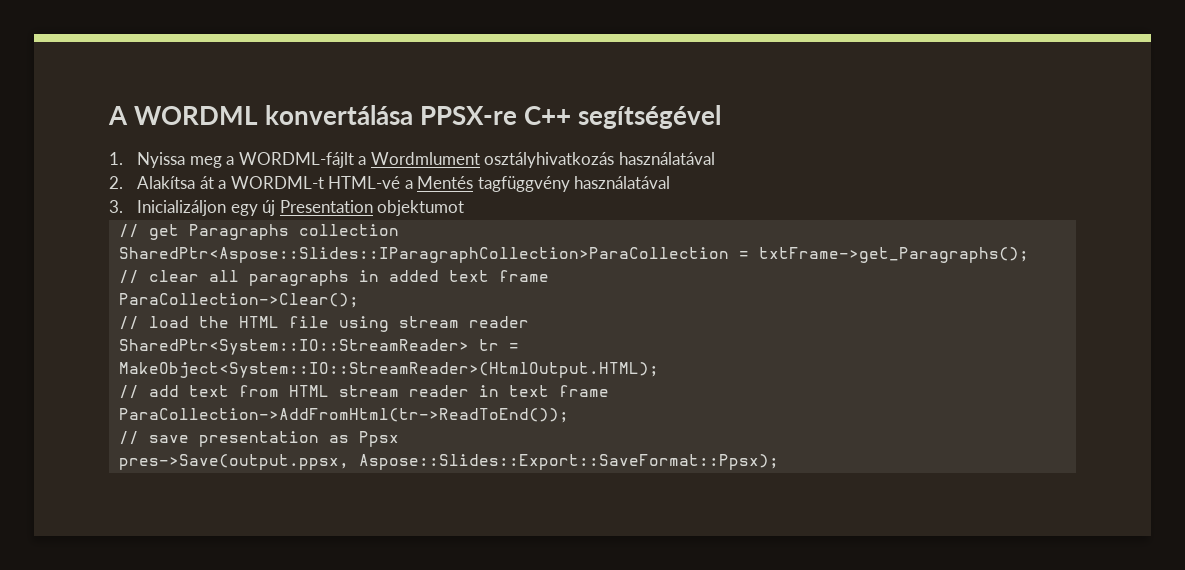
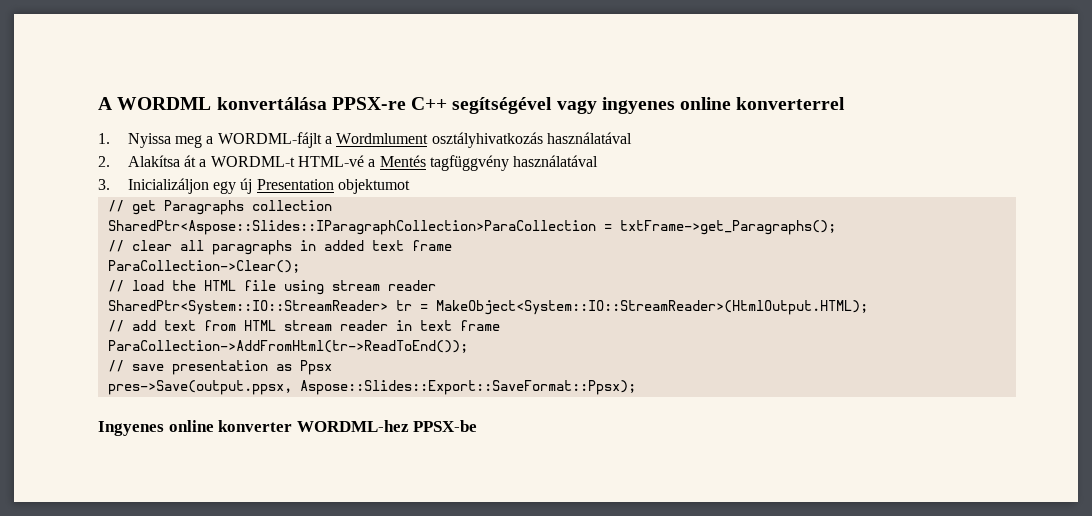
(722, 117) none -> [556,97,846,114] vagy ingyenes online konverterrel
(779, 462) none -> [98,420,478,436] // Ingyenes online konverter WORDML-hez PPSX-be

